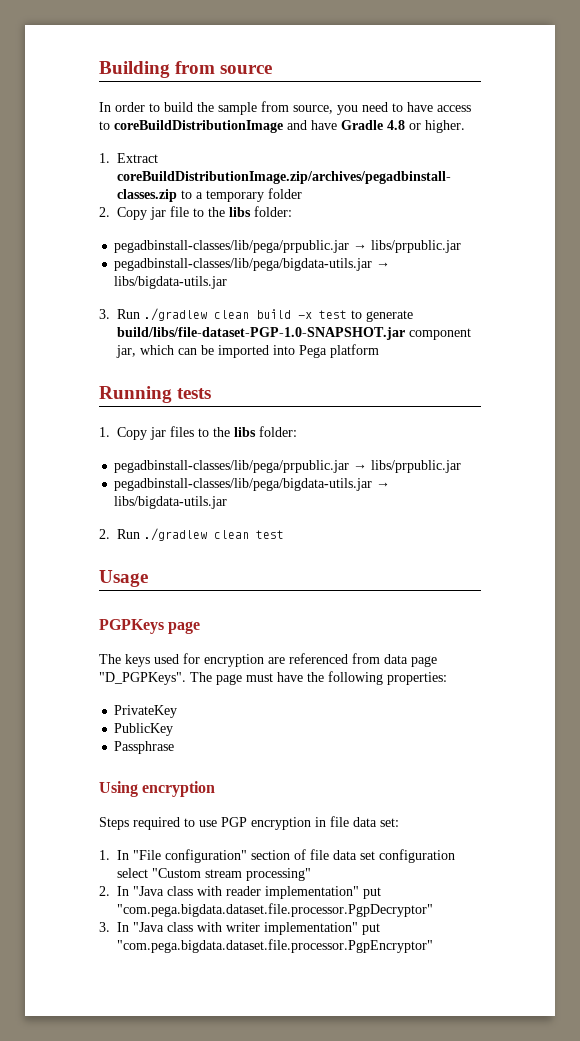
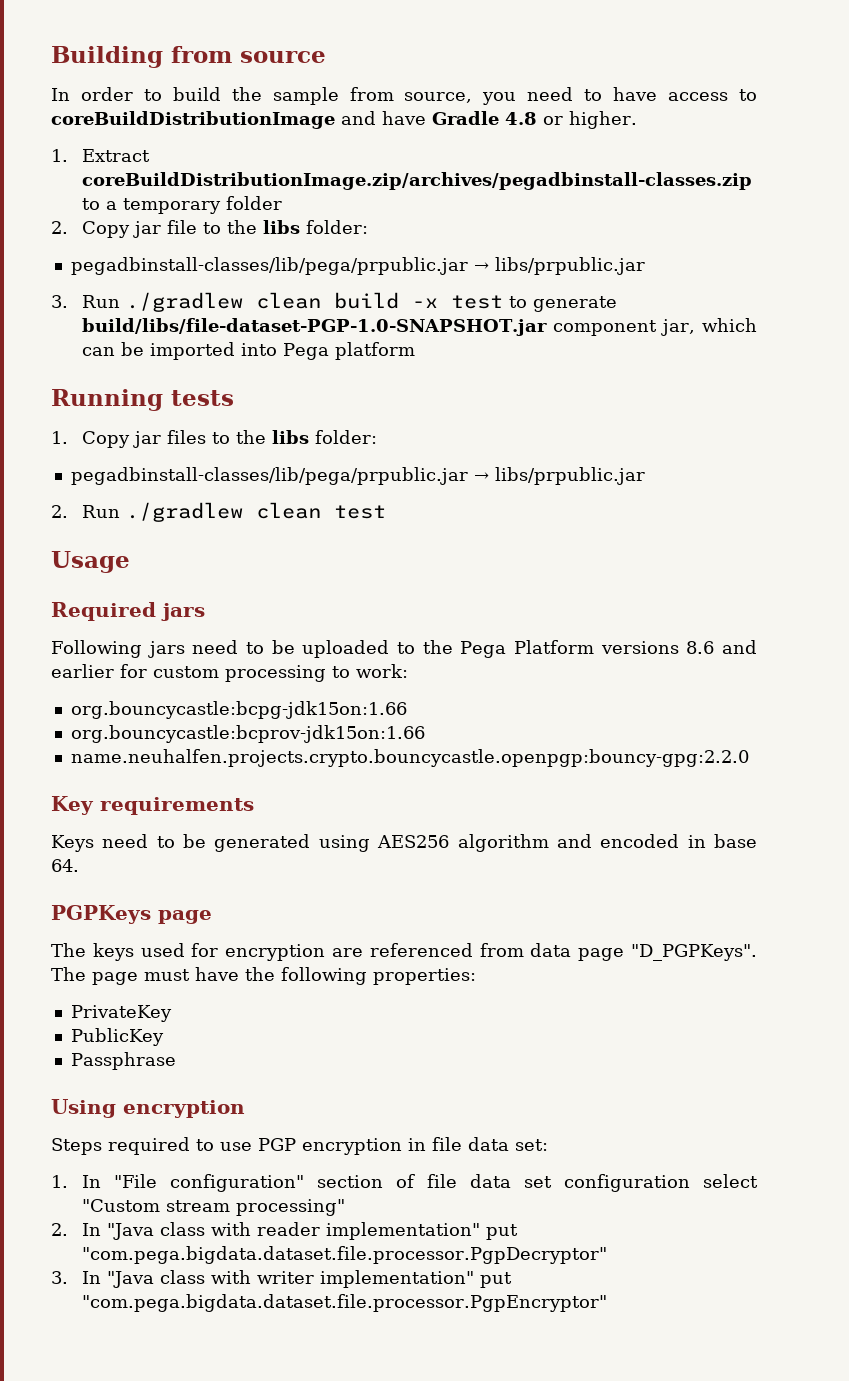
[114,258,391,271] [114,276,228,289] // pegadbinstall-classes/lib/pega/bigdata-utils.jar → libs/bigdata-utils.jar -> (645, 266) none
[114,478,391,491] [114,496,228,509] // pegadbinstall-classes/lib/pega/bigdata-utils.jar → libs/bigdata-utils.jar -> (645, 476) none
(148, 578) none -> [51,602,205,621] [51,640,758,658] [51,664,408,682] [70,701,407,719] [70,725,425,743] [70,749,749,767] [51,796,254,815] [51,834,758,852] [51,859,79,872] // Required jars // Following jars need to be uploaded to the Pega Platform versions 8.6 and earlier for custom processing to work: // org.bouncycastle:bcpg-jdk15on:1.66 // org.bouncycastle:bcprov-jdk15on:1.66 // name.neuhalfen.projects.crypto.bouncycastle.openpgp:bouncy-gpg:2.2.0 // Key requirements // Keys need to be generated using AES256 algorithm and encoded in base 64.

